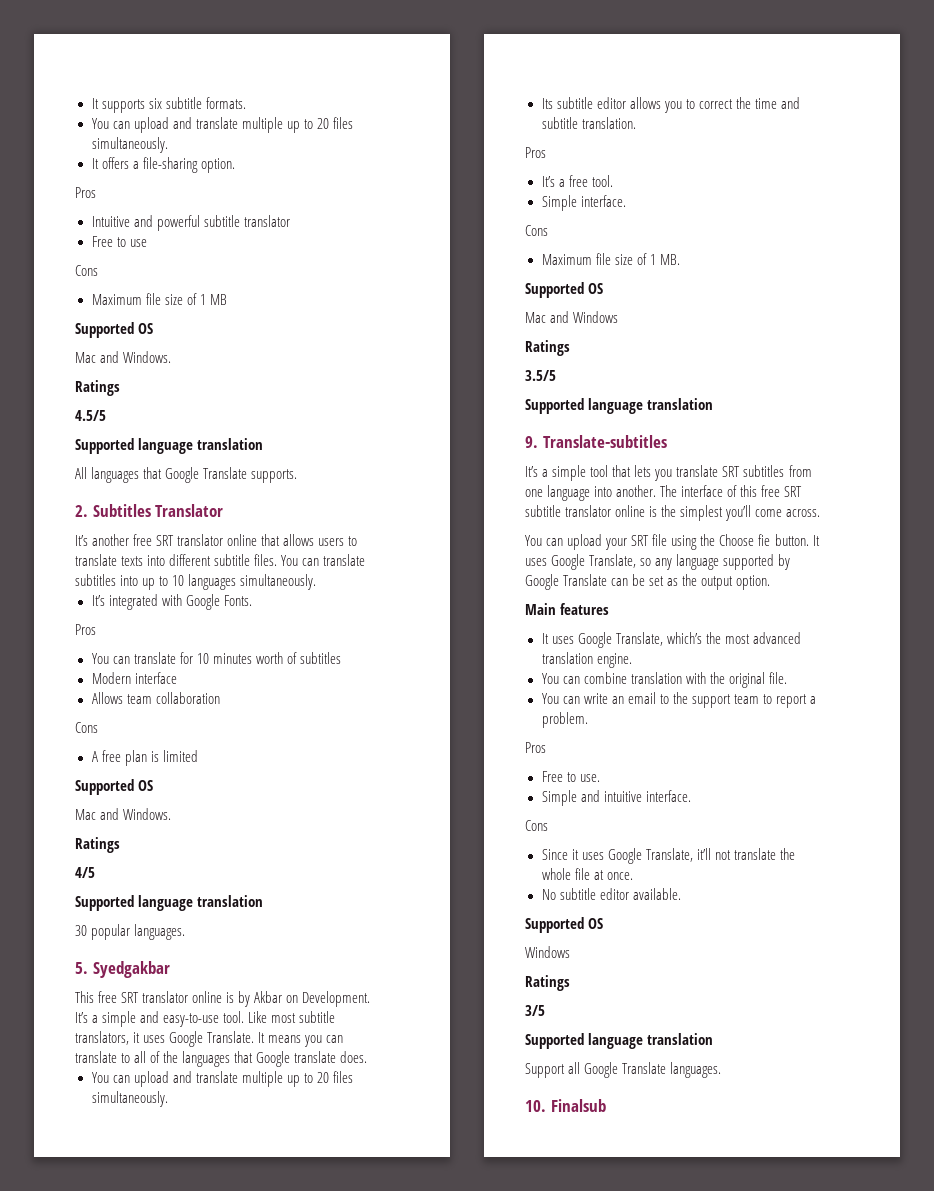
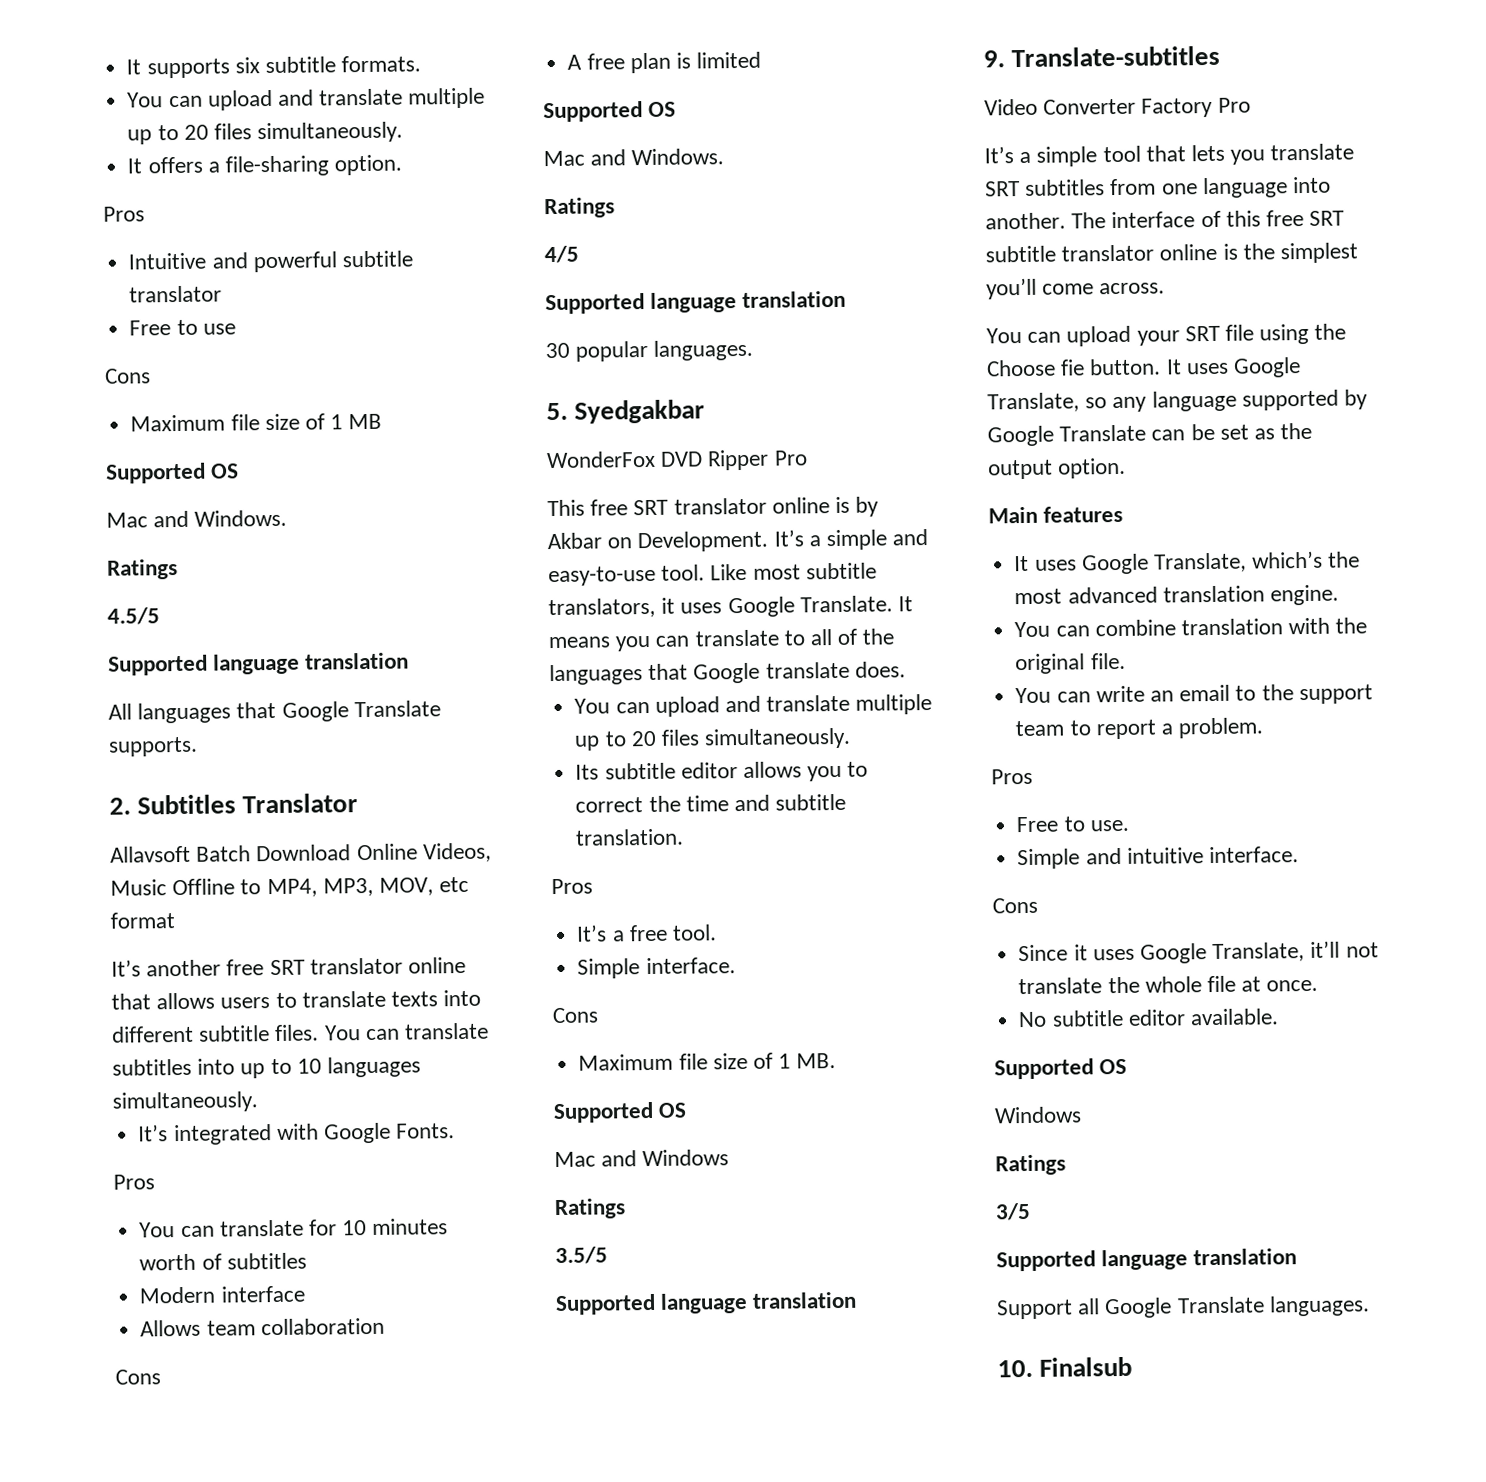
(224, 510) none -> [110,842,492,863] [110,876,470,898] [110,912,175,929] // Allavsoft Batch Download Online Videos, Music Offline to MP4, MP3, MOV, etc format
(170, 969) none -> [546,449,808,471] // WonderFox DVD Ripper Pro
(667, 441) none -> [984,97,1251,118] // Video Converter Factory Pro

